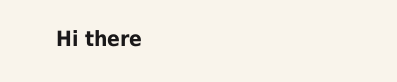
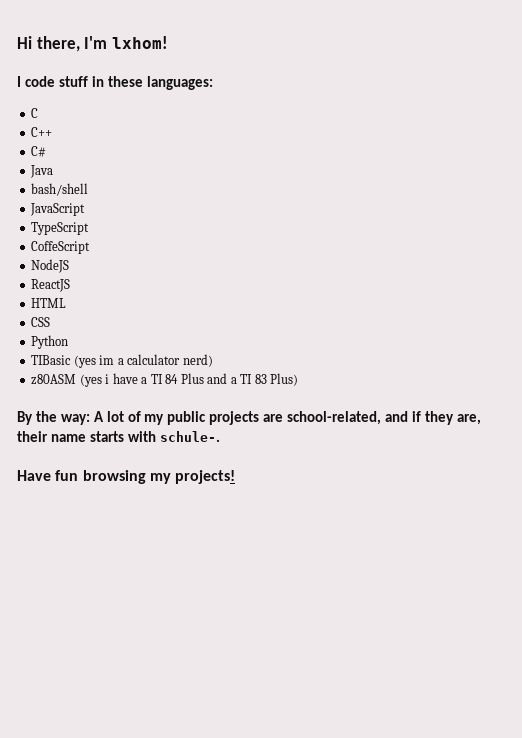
[85,30,142,47] there -> [36,36,168,52] [17,76,213,90] [31,108,39,118] [31,127,53,137] [31,146,47,157] [30,165,54,178] [31,183,89,196] [30,203,86,216] [31,222,90,235] [31,241,91,254] [31,259,70,273] [31,279,71,292] [31,298,67,308] [31,317,51,327] [31,335,69,349] [31,354,213,368] [31,373,299,387] [17,411,481,425] [17,431,220,442] [17,470,236,484] there, I'm lxhom! // I code stuff in these languages: // C // C++ // C# // Java // bash/shell // JavaScript // TypeScript // CoffeScript // NodeJS // ReactJS // HTML // CSS // Python // TIBasic (yes im a calculator nerd) // z80ASM (yes i have a TI 84 Plus and a TI 83 Plus) // By the way: A lot of my public projects are school-related, and if they are, their name starts with schule-. // Have fun browsing my projects!

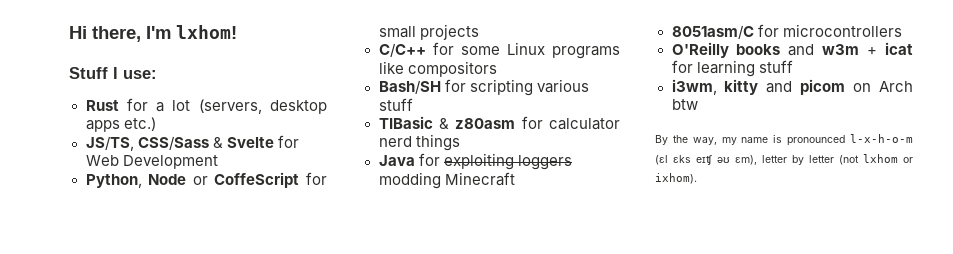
[17,76,213,90] [31,108,39,118] [31,127,53,137] [31,146,47,157] [30,165,54,178] [31,183,89,196] [30,203,86,216] [31,222,90,235] [31,241,91,254] [31,259,70,273] [31,279,71,292] [31,298,67,308] [31,317,51,327] [31,335,69,349] [31,354,213,368] [31,373,299,387] [17,411,481,425] [17,431,220,442] [17,470,236,484] I code stuff in these languages: // C // C++ // C# // Java // bash/shell // JavaScript // TypeScript // CoffeScript // NodeJS // ReactJS // HTML // CSS // Python // TIBasic (yes im a calculator nerd) // z80ASM (yes i have a TI 84 Plus and a TI 83 Plus) // By the way: A lot of my public projects are school-related, and if they are, their name starts with schule-. // Have fun browsing my projects! -> [69,67,157,79] [85,98,327,114] [85,117,156,132] [85,135,299,151] [85,155,218,169] [85,172,327,188] [378,24,479,40] [378,42,620,59] [378,61,497,77] [378,79,589,96] [378,98,413,111] [378,116,620,130] [378,134,460,151] [378,153,572,170] [378,172,515,189] [671,24,902,39] [671,42,913,58] [671,60,793,77] [671,79,913,95] [671,99,698,110] [655,134,913,146] [655,154,913,165] [655,173,697,184] Stuff I use: // Rust for a lot (servers, desktop apps etc.) // JS/TS, CSS/Sass & Svelte for Web Development // Python, Node or CoffeScript for small projects // C/C++ for some Linux programs like compositors // Bash/SH for scripting various stuff // TIBasic & z80asm for calculator nerd things // Java for exploiting loggers modding Minecraft // 8051asm/C for microcontrollers // O'Reilly books and w3m + icat for learning stuff // i3wm, kitty and picom on Arch btw // By the way, my name is pronounced l-x-h-o-m (ɛl ɛks eɪʧ əʊ ɛm), letter by letter (not lxhom or ixhom).

